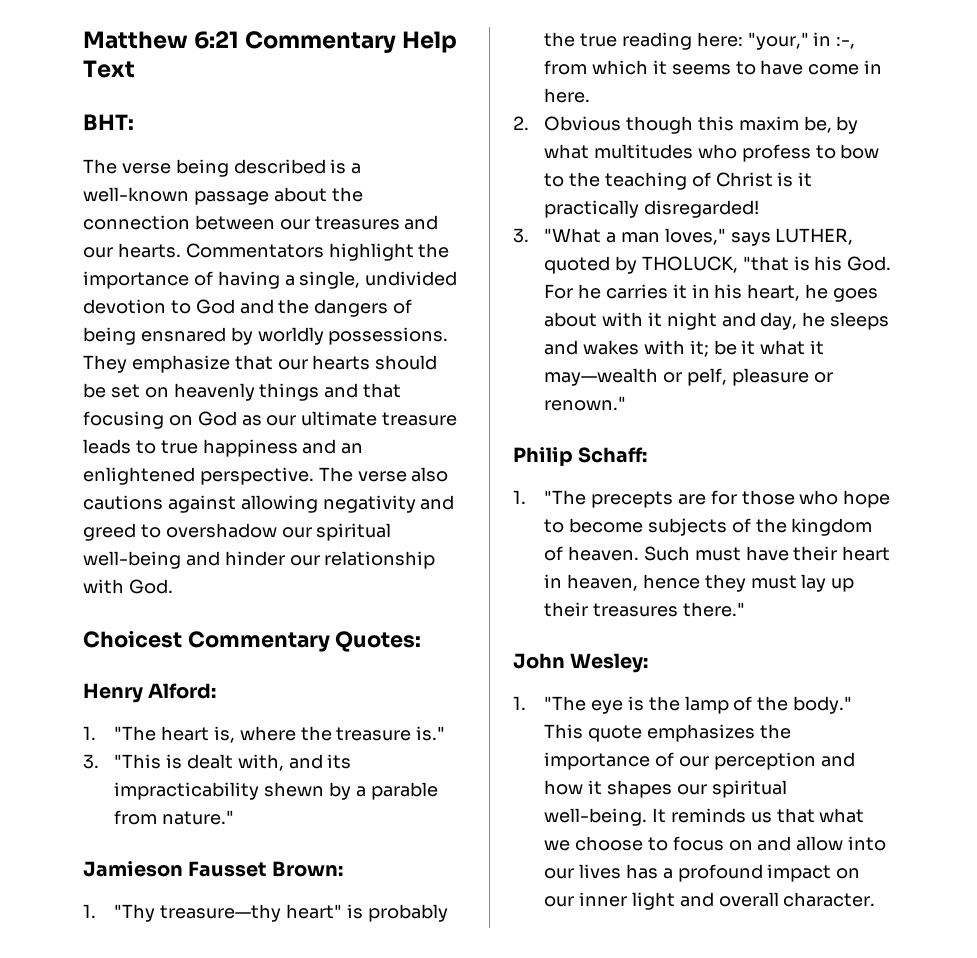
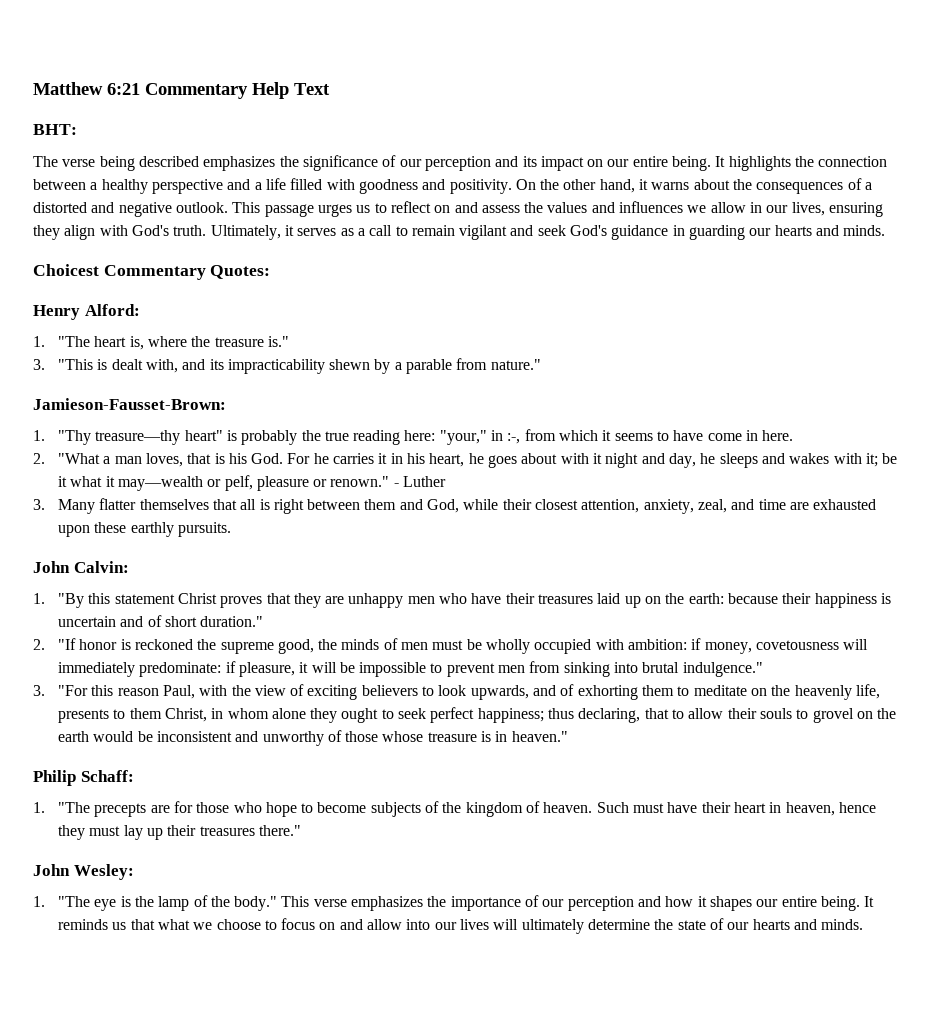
[330,159,362,174] [83,187,363,205] [83,215,439,230] [83,243,450,261] [83,271,458,289] [83,299,413,317] [83,327,449,345] [83,355,438,373] [83,383,402,401] [83,411,458,429] [83,439,364,457] [83,467,449,485] [83,495,455,513] [83,523,392,541] [83,551,436,569] [83,579,173,594] is a well-known passage about the connection between our treasures and our hearts. Commentators highlight the importance of having a single, undivided devotion to God and the dangers of being ensnared by worldly possessions. They emphasize that our hearts should be set on heavenly things and that focusing on God as our ultimate treasure leads to true happiness and an enlightened perspective. The verse also cautions against allowing negativity and greed to overshadow our spiritual well-being and hinder our relationship with God. -> [203,155,888,171] [33,178,873,194] [33,201,884,217] [33,225,886,240] emphasizes the significance of our perception and its impact on our entire being. It highlights the connection between a healthy perspective and a life filled with goodness and positivity. On the other hand, it warns about the consequences of a distorted and negative outlook. This passage urges us to reflect on and assess the values and influences we allow in our lives, ensuring they align with God's truth. Ultimately, it serves as a call to remain vigilant and seek God's guidance in guarding our hearts and minds.
[83,861,343,877] Jamieson Fausset Brown: -> [33,398,226,410] Jamieson-Fausset-Brown:
[544,116,859,134] [544,144,880,162] [544,172,813,190] [544,200,759,218] [513,228,854,246] [544,256,789,274] Obvious though this maxim be, by what multitudes who profess to bow to the teaching of Christ is it practically disregarded! // 3. "What a man loves," says LUTHER, quoted by THOLUCK, "that -> [57,453,212,467] "What a man loves, that
(627, 403) none -> [393,476,447,487] [33,498,877,514] [57,522,231,537] [33,561,129,573] [33,593,891,608] [57,615,264,627] [33,638,869,654] [57,661,763,677] [33,684,880,700] [57,707,897,723] [57,730,568,746] - Luther // 3. Many flatter themselves that all is right between them and God, while their closest attention, anxiety, zeal, and time are exhausted upon these earthly pursuits. // John Calvin: // 1. "By this statement Christ proves that they are unhappy men who have their treasures laid up on the earth: because their happiness is uncertain and of short duration." // 2. "If honor is reckoned the supreme good, the minds of men must be wholly occupied with ambition: if money, covetousness will immediately predominate: if pleasure, it will be impossible to prevent men from sinking into brutal indulgence." // 3. "For this reason Paul, with the view of exciting believers to look upwards, and of exhorting them to meditate on the heavenly life, presents to them Christ, in whom alone they ought to seek perfect happiness; thus declaring, that to allow their souls to grovel on the earth would be inconsistent and unworthy of those whose treasure is in heaven."
[587,725,642,742] quote -> [313,899,347,907] verse
[711,780,787,798] [544,808,648,826] spiritual well-being. -> [781,896,860,911] entire being.
[625,864,861,882] [544,892,876,910] has a profound impact on our inner light and overall character. -> [493,918,864,934] will ultimately determine the state of our hearts and minds.

